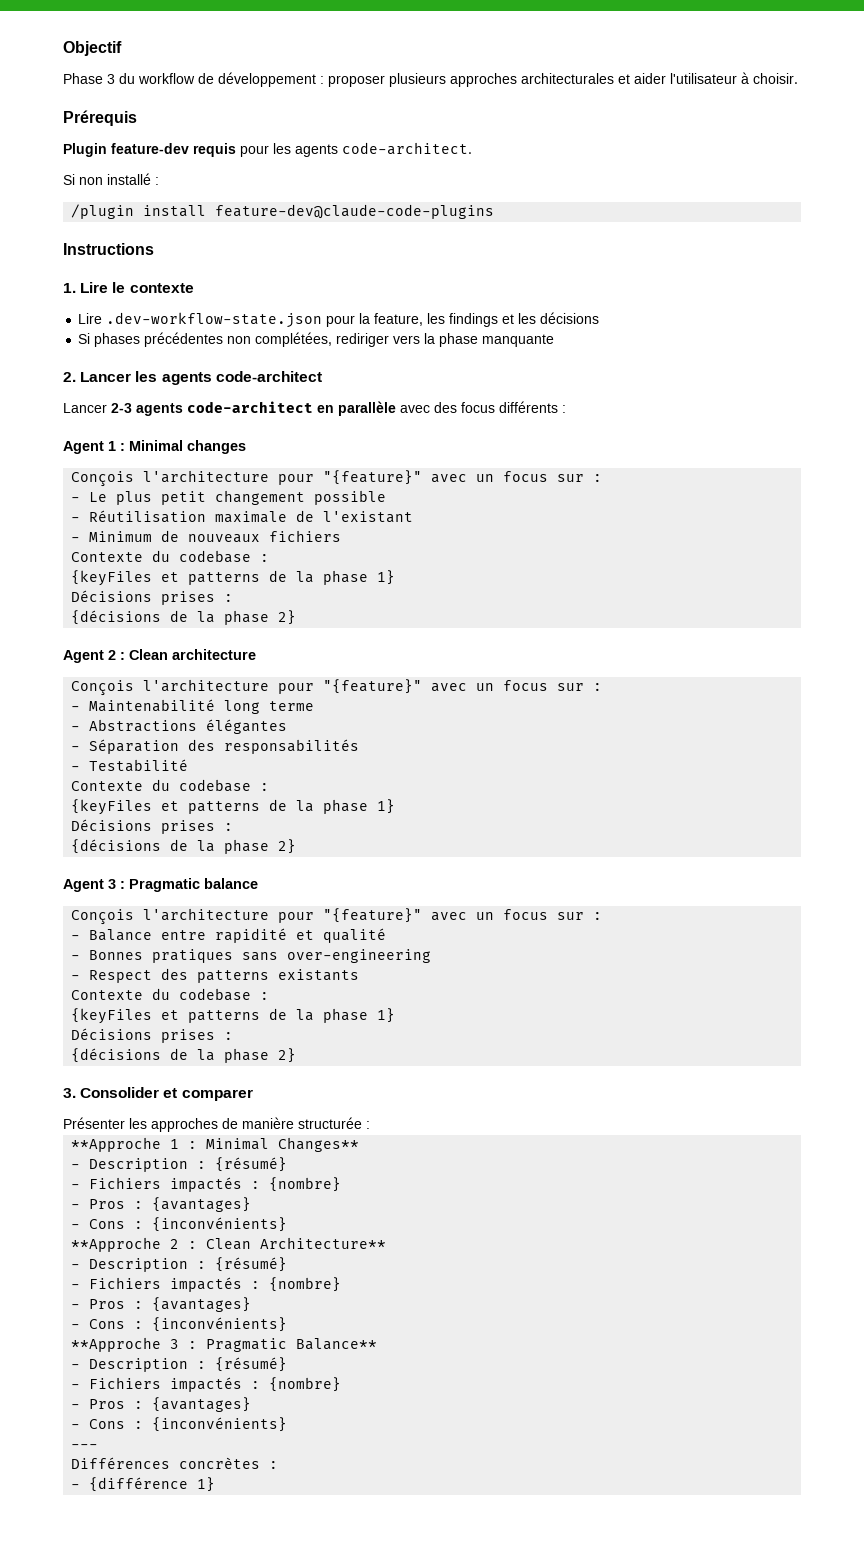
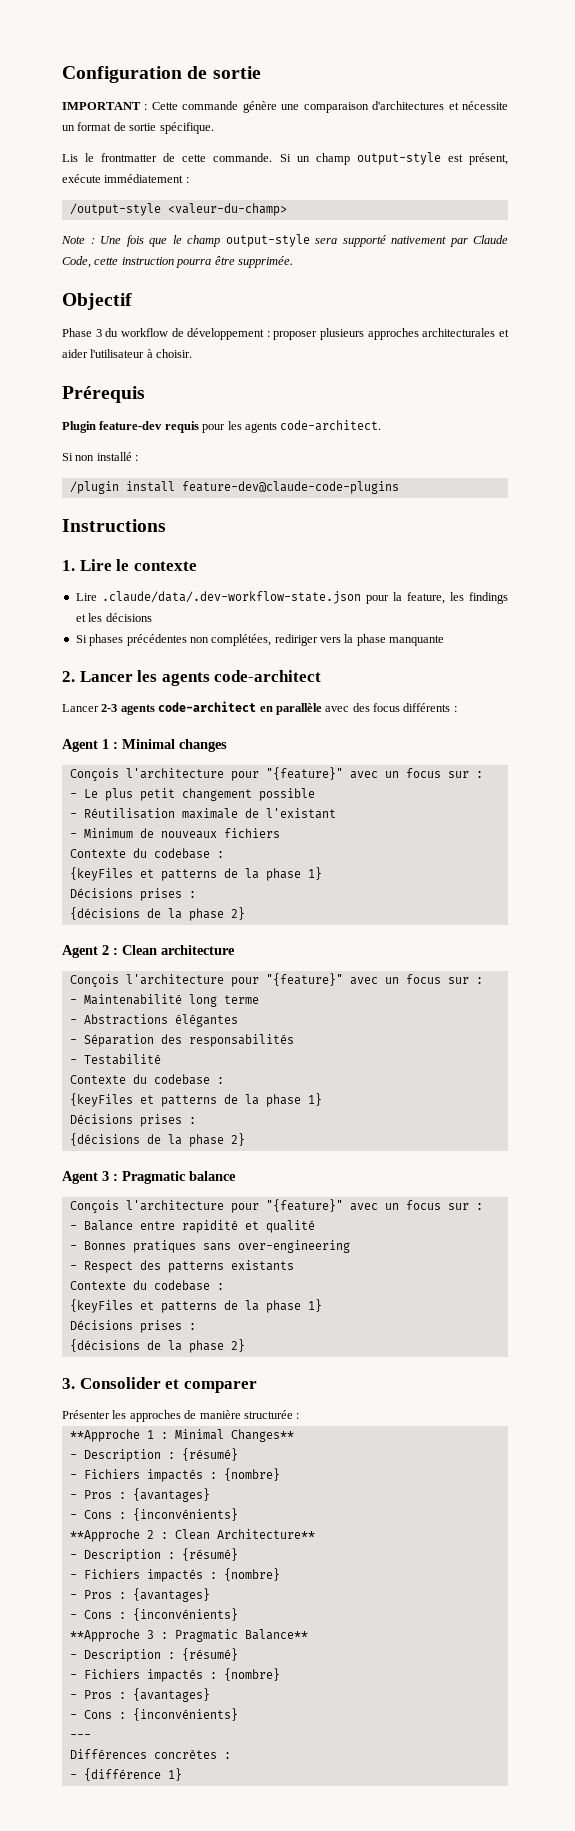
(63, 48) none -> [62,66,261,83] [62,101,509,113] [62,122,214,134] [62,152,508,165] [62,174,189,183] [69,203,287,216] [61,234,508,247] [62,256,293,268] Configuration de sortie // IMPORTANT : Cette commande génère une comparaison d'architectures et nécessite un format de sortie spécifique. // Lis le frontmatter de cette commande. Si un champ output-style est présent, exécute immédiatement : // /output-style <valeur-du-champ> // Note : Une fois que le champ output-style sera supporté nativement par Claude Code, cette instruction pourra être supprimée. //
[106,312,323,328] .dev-workflow-state.json -> [101,591,361,604] .claude/data/.dev-workflow-state.json

